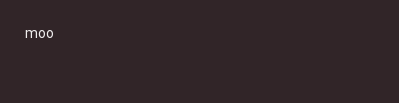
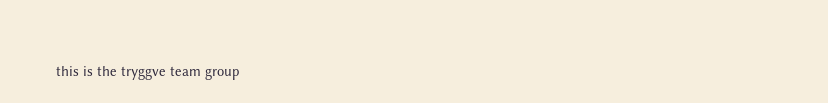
[25,30,54,38] moo -> [56,66,240,80] this is the tryggve team group

